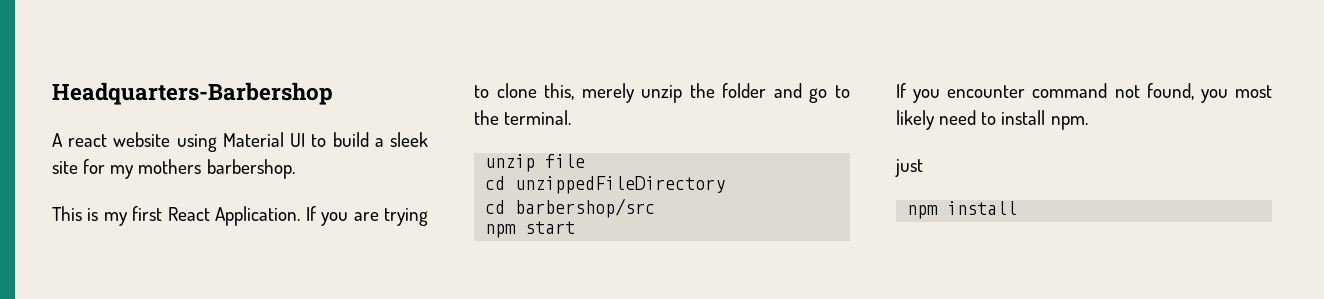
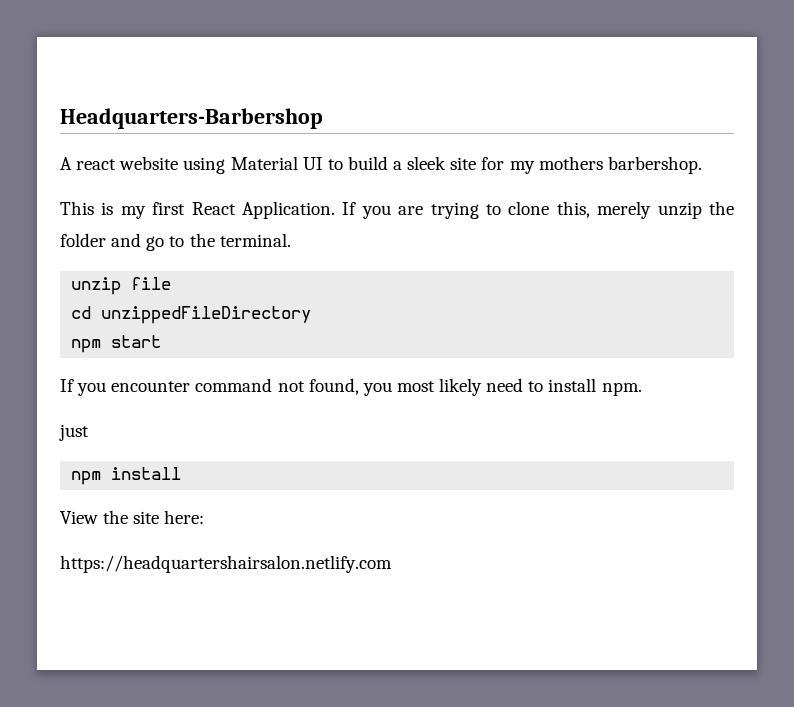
[485,198,656,218] // cd barbershop/src -> (312, 315) none
(1018, 208) none -> [60,510,205,524] [60,555,392,573] // View the site here: // https://headquartershairsalon.netlify.com

